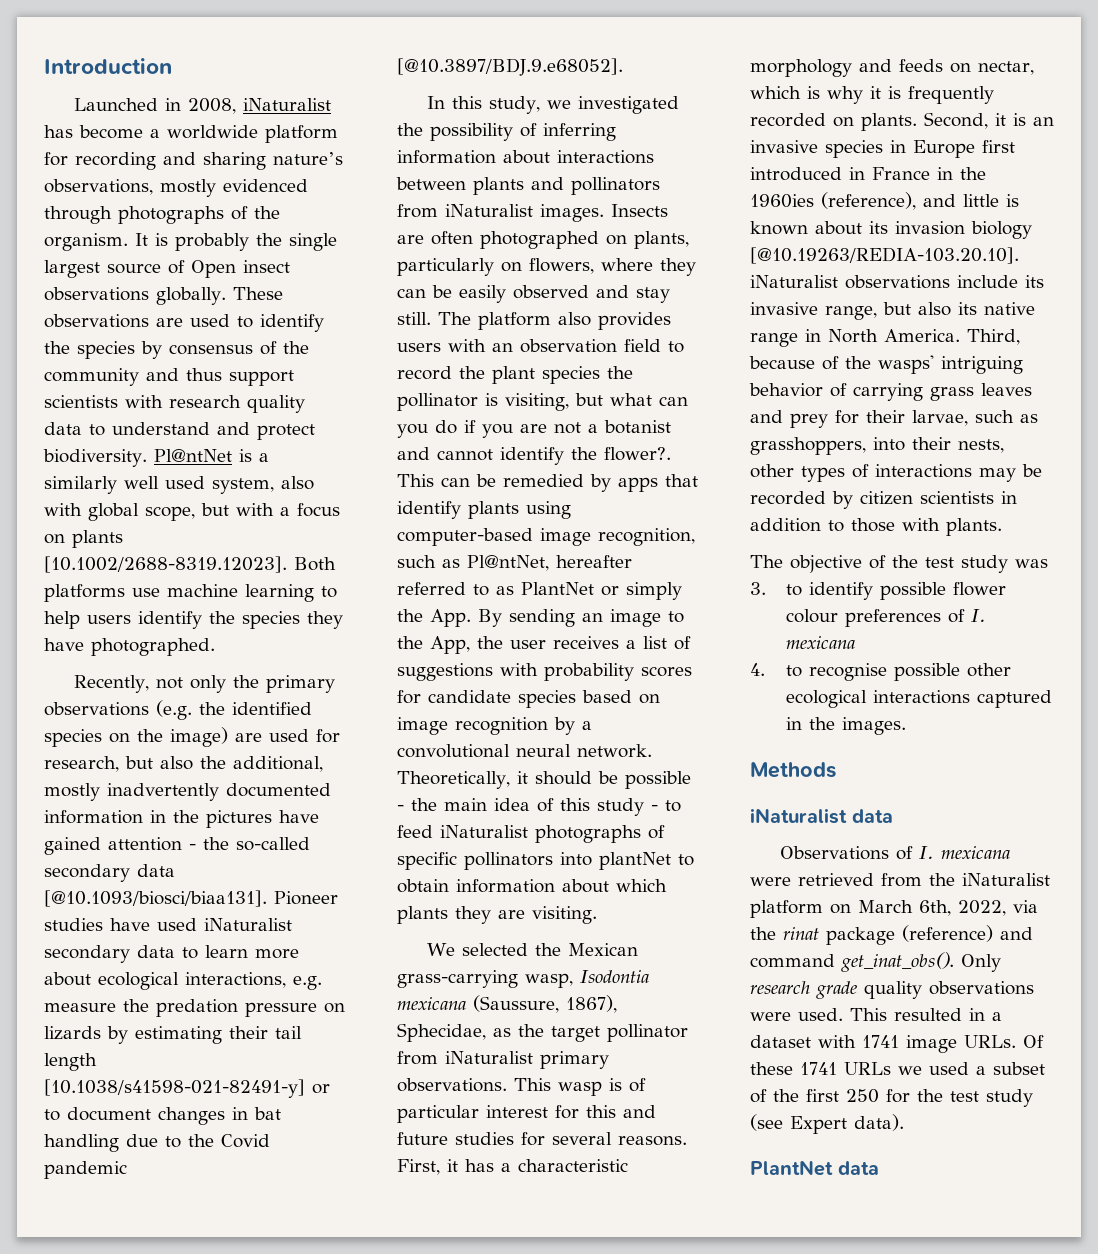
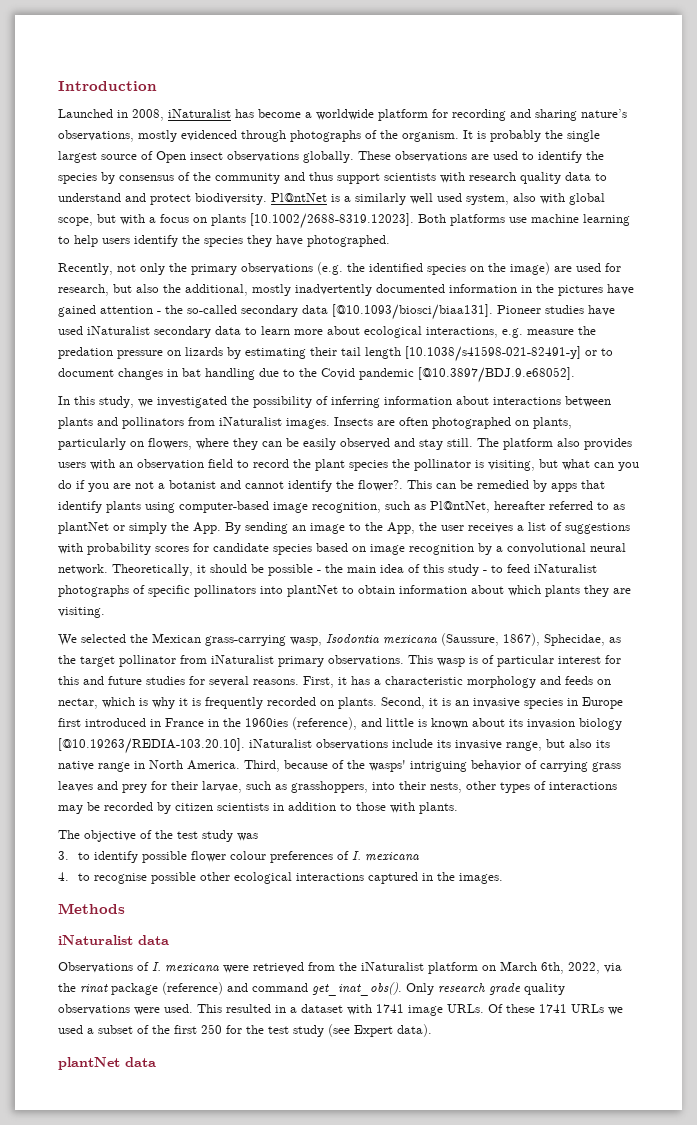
[521,582,594,595] PlantNet -> [58,522,109,534] plantNet
[750,1160,833,1176] PlantNet -> [58,1057,120,1070] plantNet

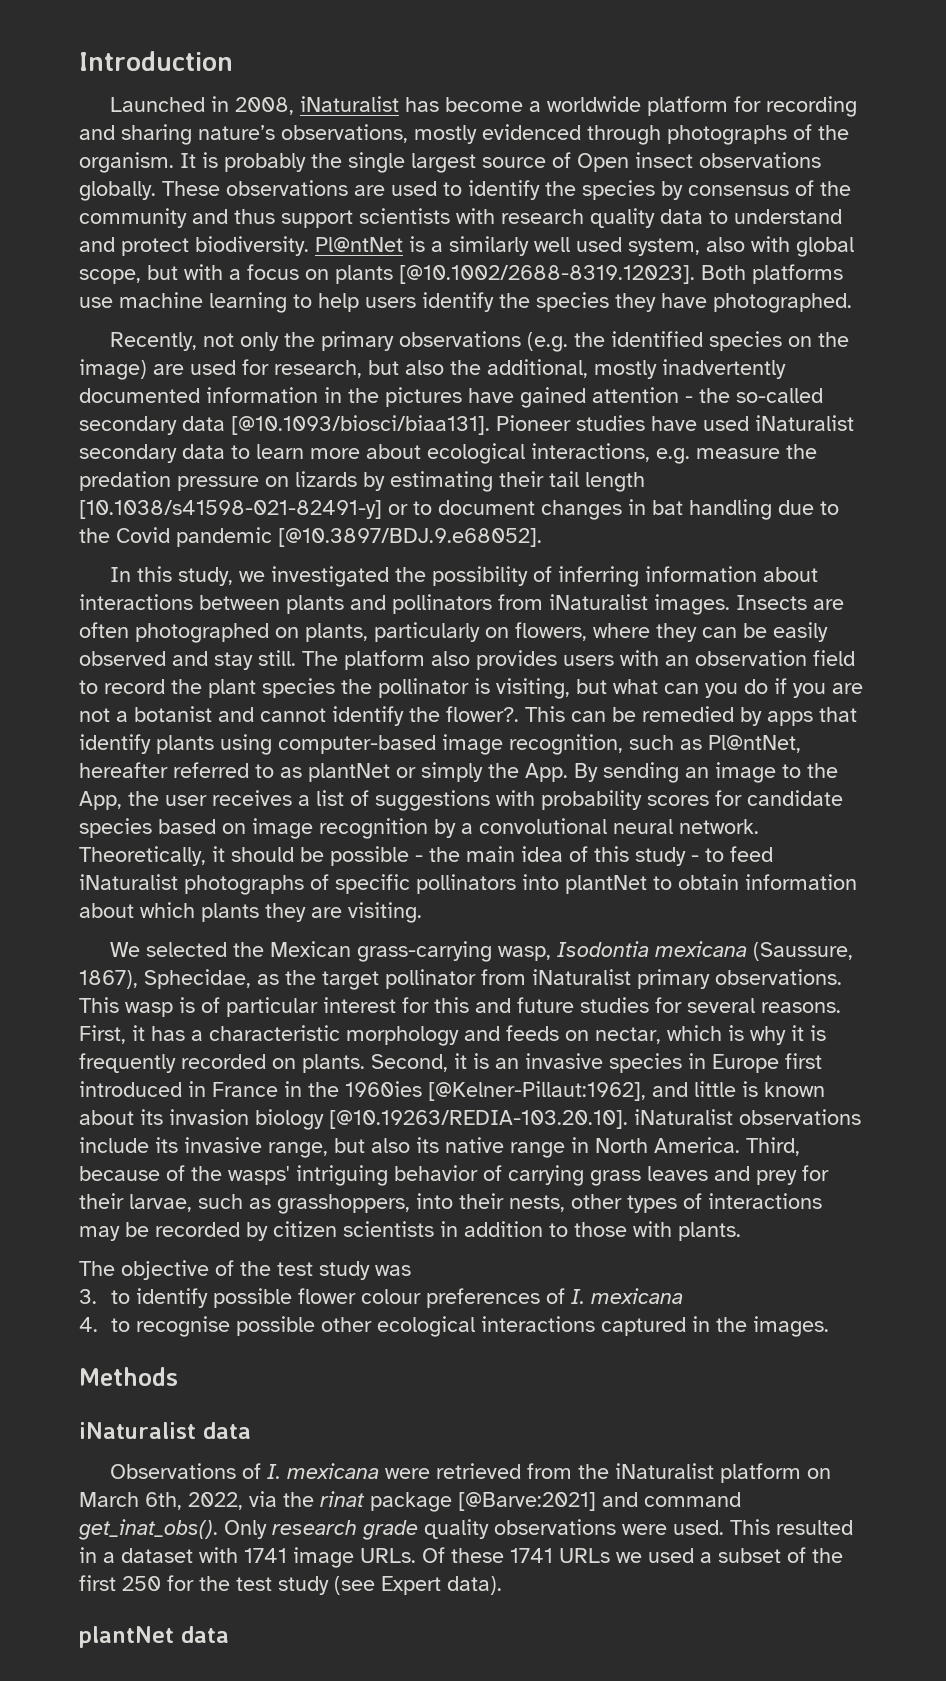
[250,213,414,229] [10.1002/2688-8319.12023]. -> [399,265,695,284] [@10.1002/2688-8319.12023].
[292,717,357,730] (reference), -> [428,1081,646,1101] [@Kelner-Pillaut:1962],
[162,982,223,995] (reference) -> [458,1492,596,1511] [@Barve:2021]

